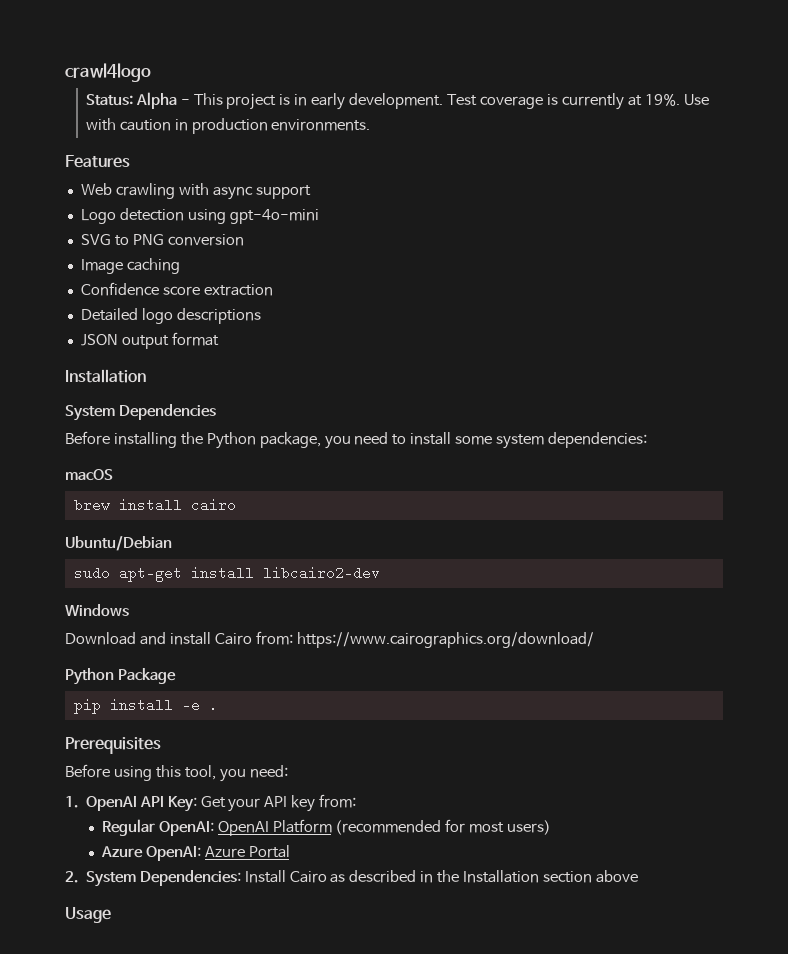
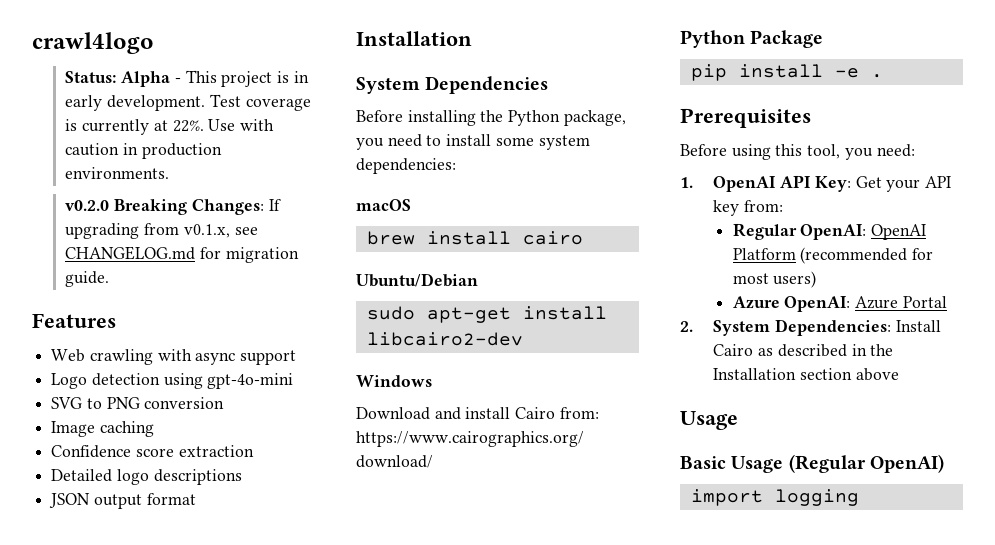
[644,93,680,106] 19%. -> [172,120,204,132] 22%.
(371, 125) none -> [65,199,281,215] [65,223,258,239] [65,246,299,263] [65,271,110,287] // v0.2.0 Breaking Changes: If upgrading from v0.1.x, see CHANGELOG.md for migration guide.
(111, 915) none -> [680,454,944,473] [690,489,859,506] // Basic Usage (Regular OpenAI) // import logging

